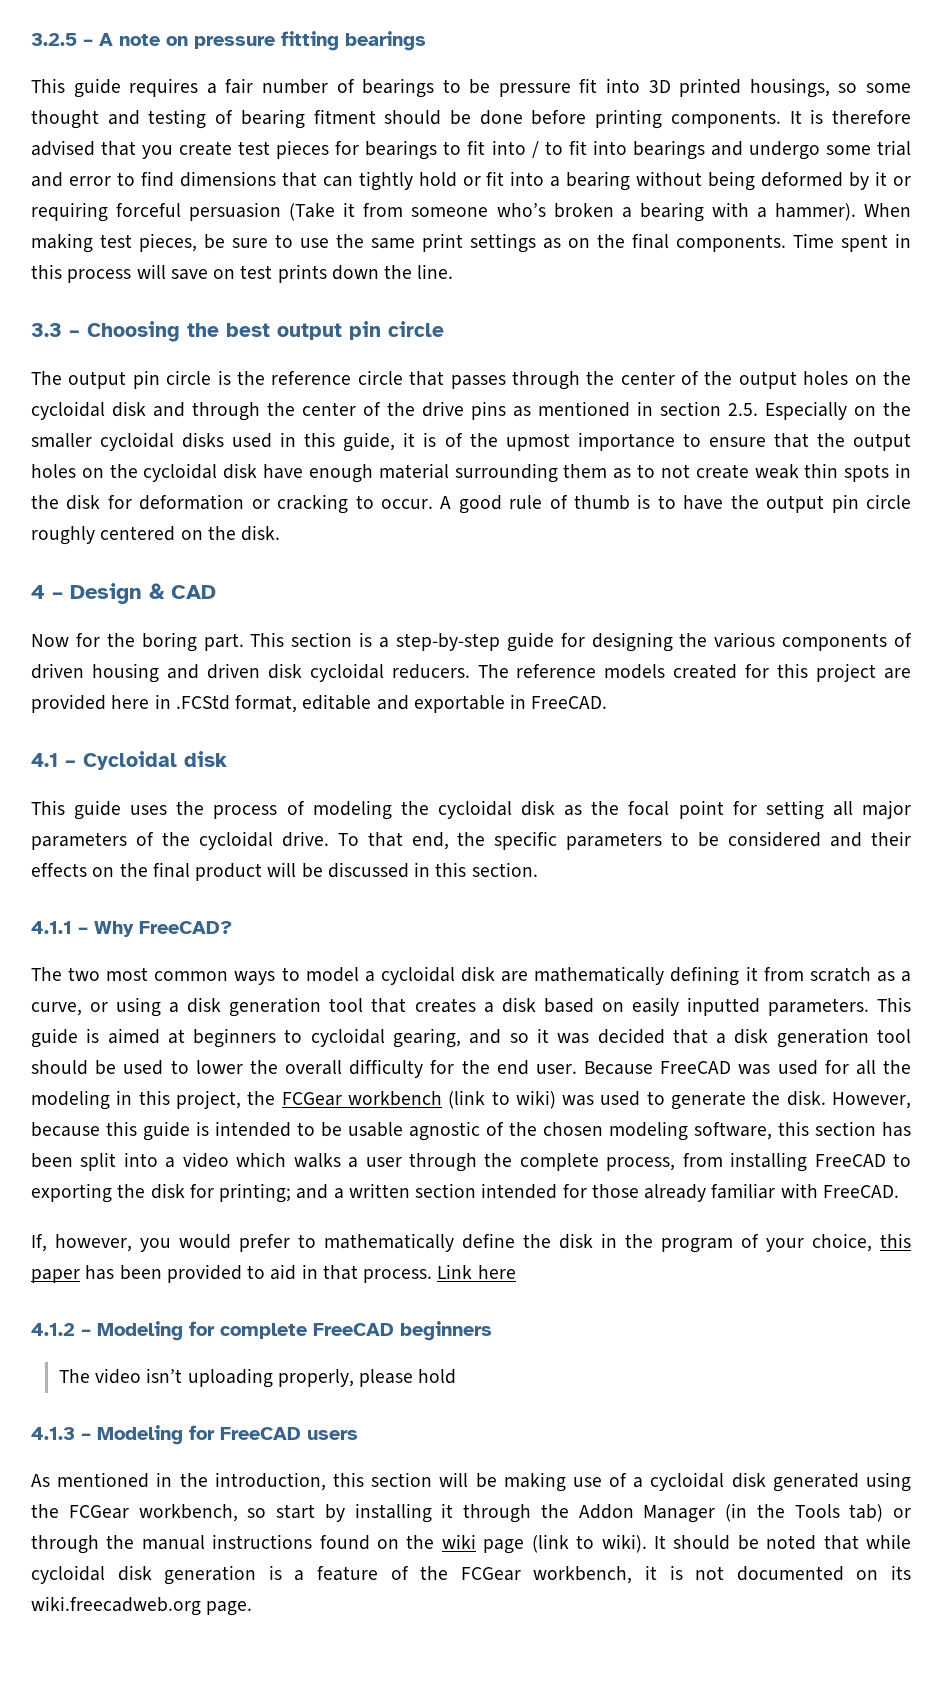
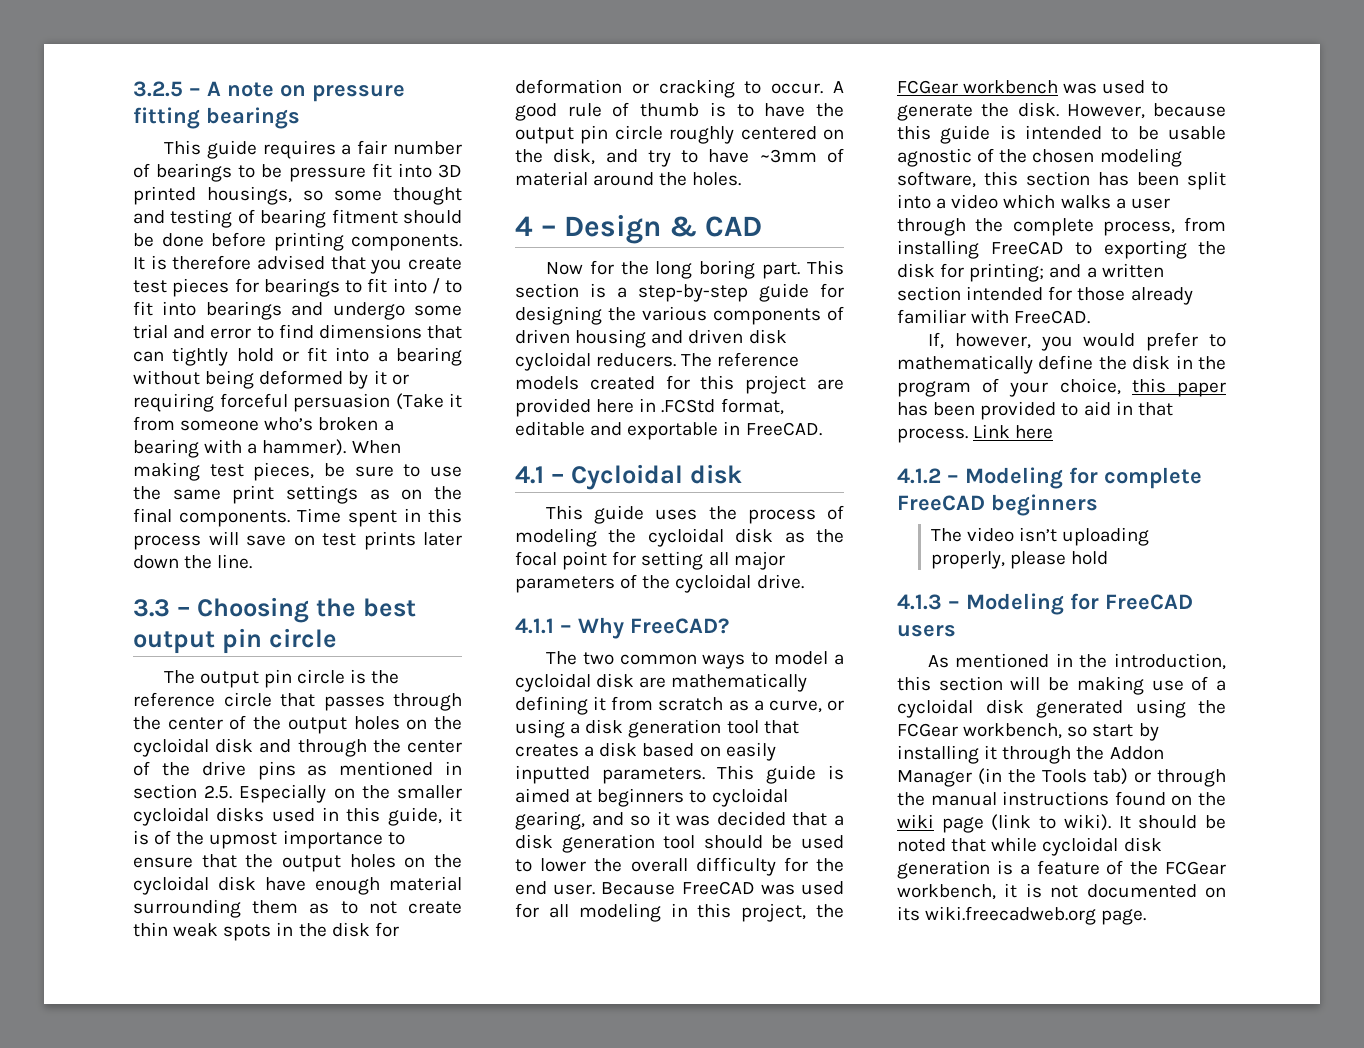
(327, 273) none -> [423,532,462,546] later
[754,463,839,479] weak thin -> [133,922,219,937] thin weak
[241,525,281,541] disk. -> [553,148,844,167] [515,171,742,186] disk, and try to have ~3mm of material around the holes.
(135, 640) none -> [655,261,693,279] long
[337,831,911,850] [31,862,538,881] To that end, the specific parameters to be considered and their effects on the final product will be discussed in this section. -> (804, 581) none
[106,967,149,981] most -> (614, 658) none
[882,1060,911,1074] the -> (569, 911) none
[448,1090,556,1109] (link to wiki) -> (1059, 87) none

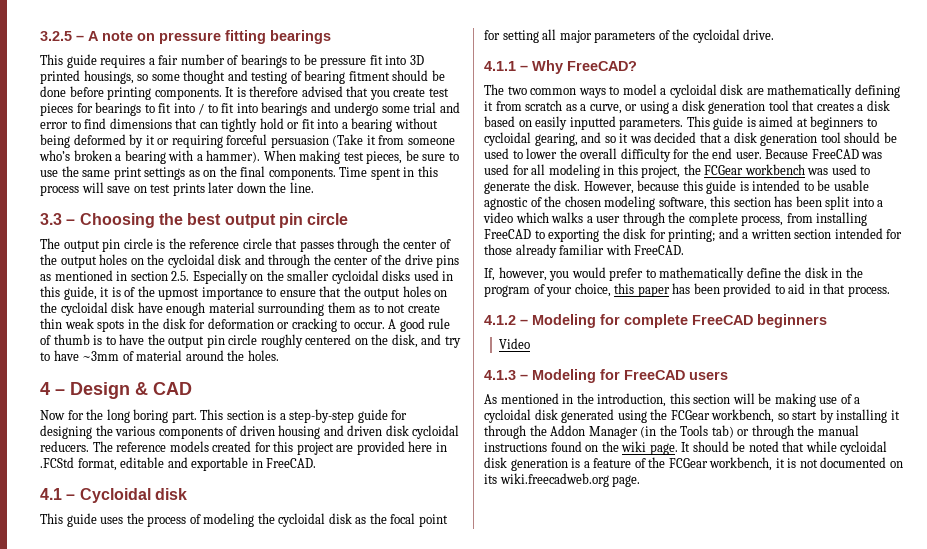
[973,424,1054,439] Link here -> (890, 291) none
[931,527,1150,546] [931,551,1109,569] The video isn’t uploading properly, please hold -> [498,338,530,349] Video
[941,814,1111,833] page (link to wiki). -> [649,443,678,455] page.

